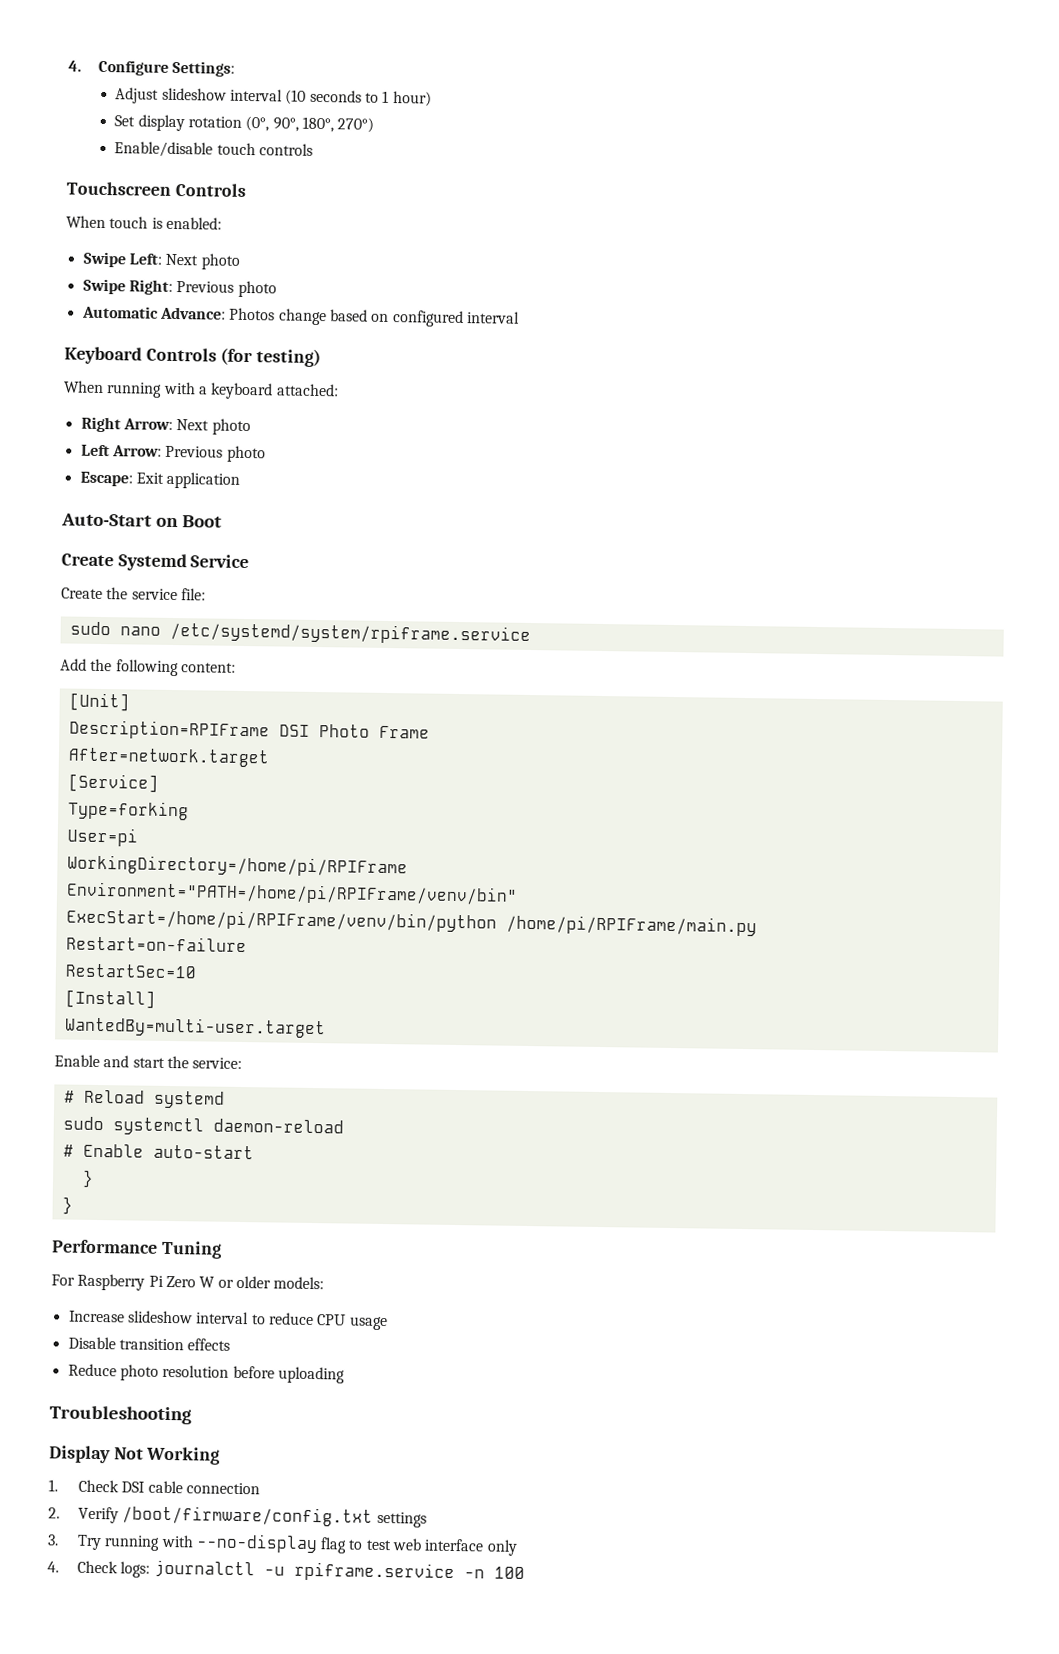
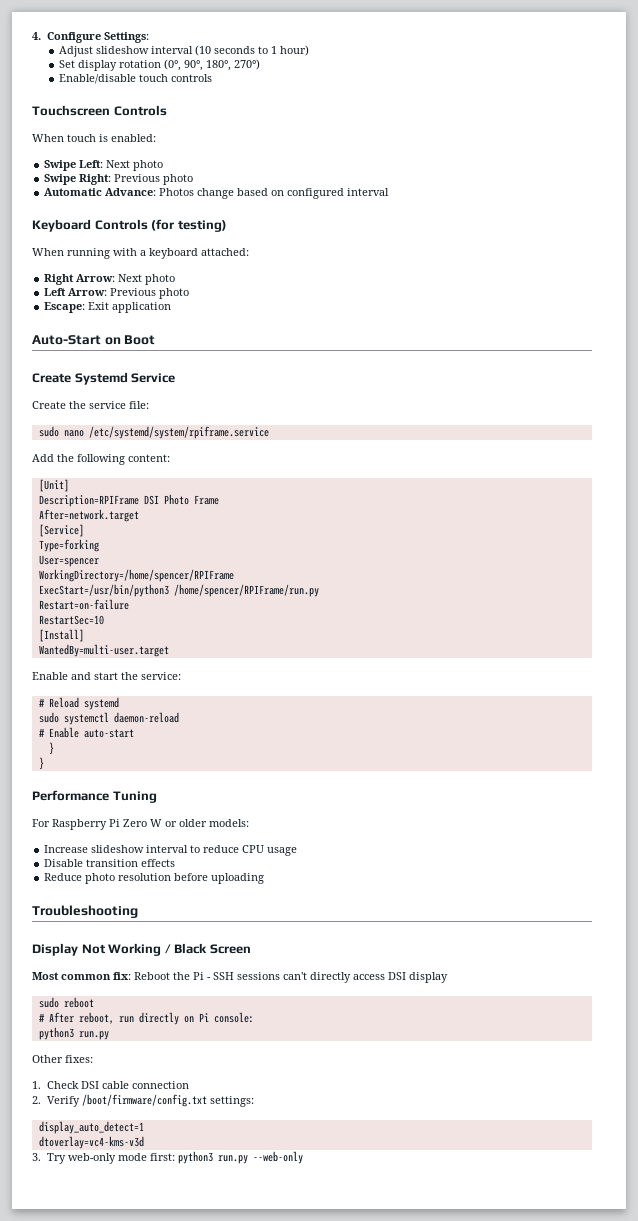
[66,827,138,847] [66,854,408,878] [65,881,518,906] [65,908,757,937] User=pi // WorkingDirectory=/home/pi/RPIFrame // Environment="PATH=/home/pi/RPIFrame/venv/bin" // ExecStart=/home/pi/RPIFrame/venv/bin/python /home/pi/RPIFrame/main.py -> [38,555,99,567] [38,569,234,582] [38,584,319,597] User=spencer // WorkingDirectory=/home/spencer/RPIFrame // ExecStart=/usr/bin/python3 /home/spencer/RPIFrame/run.py
(221, 1455) none -> [164,943,251,954] [32,972,448,983] [38,997,94,1008] [38,1012,254,1025] [38,1027,109,1040] [32,1055,93,1063] / Black Screen // Most common fix: Reboot the Pi - SSH sessions can't directly access DSI display // sudo reboot // # After reboot, run directly on Pi console: // python3 run.py // Other fixes:
[376,1511,427,1528] settings -> [209,1096,254,1107] [38,1121,144,1134] [38,1136,144,1149] settings: // display_auto_detect=1 // dtoverlay=vc4-kms-v3d
[104,1533,518,1556] [47,1559,525,1583] running with --no-display flag to test web interface only // 4. Check logs: journalctl -u rpiframe.service -n 100 -> [67,1151,303,1164] web-only mode first: python3 run.py --web-only

